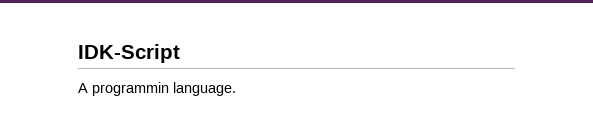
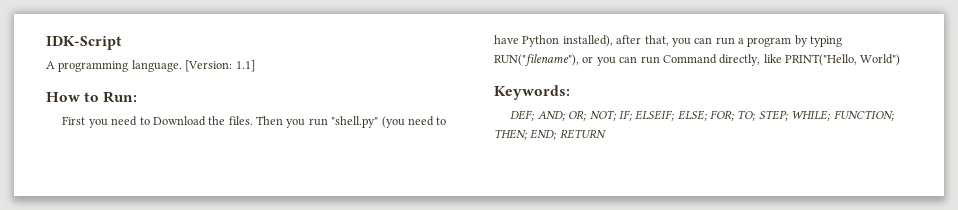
[92,82,236,96] programmin language. -> [58,60,255,72] [46,91,138,103] [62,116,447,128] [494,35,843,47] [494,54,901,66] [494,85,570,100] [510,110,894,121] [494,129,606,140] programming language. [Version: 1.1] // How to Run: // First you need to Download the files. Then you run "shell.py" (you need to have Python installed), after that, you can run a program by typing RUN("filename"), or you can run Command directly, like PRINT("Hello, World") // Keywords: // DEF; AND; OR; NOT; IF; ELSEIF; ELSE; FOR; TO; STEP; WHILE; FUNCTION; THEN; END; RETURN

